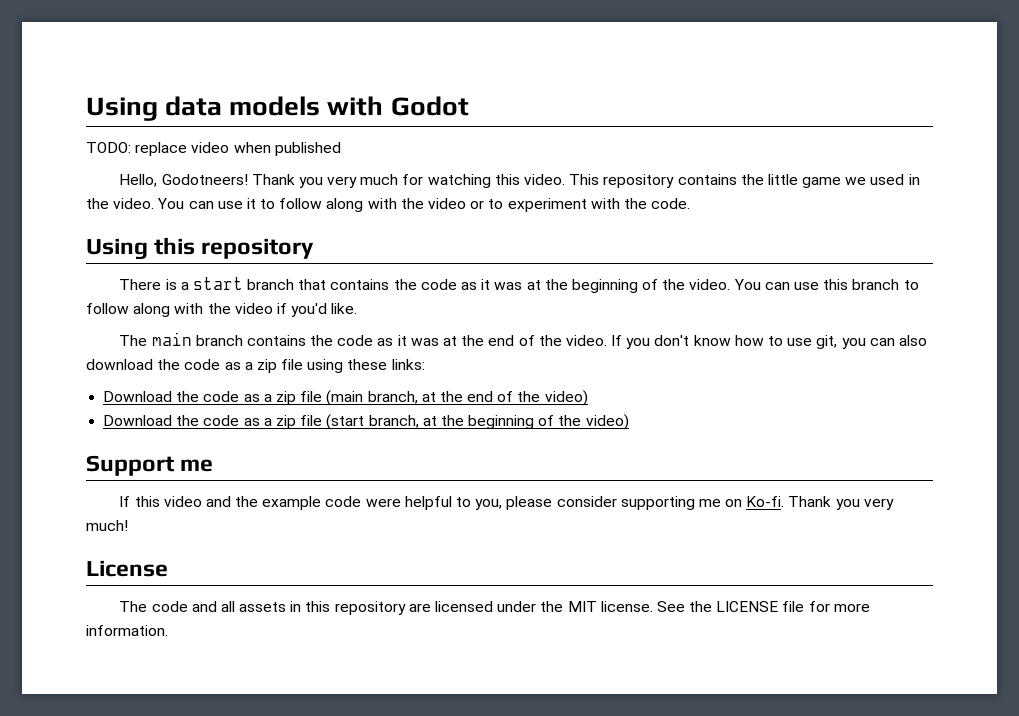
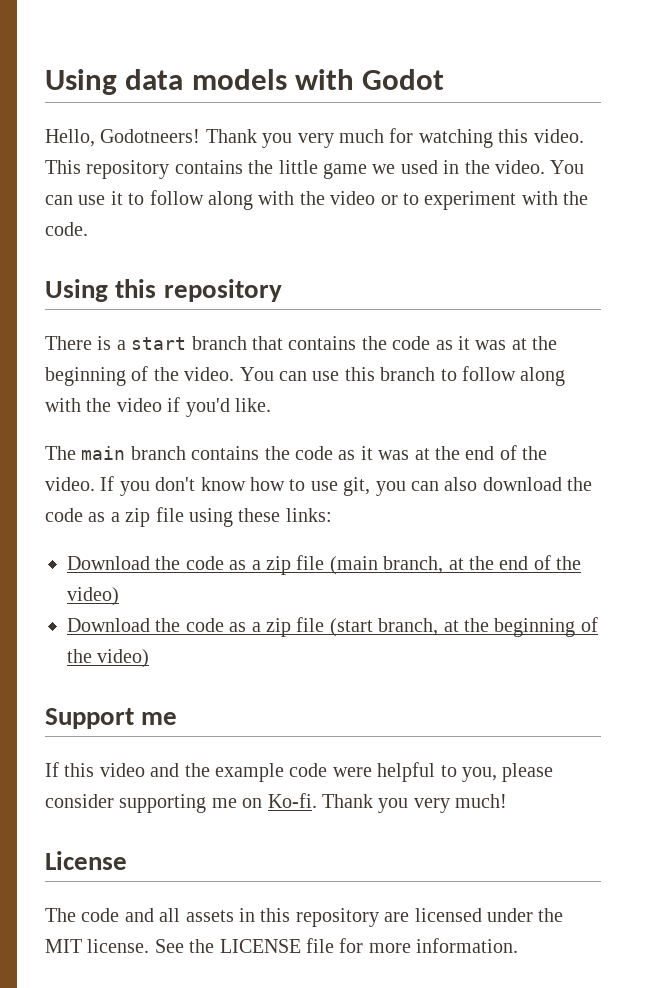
[86,142,341,156] // TODO: replace video when published -> (445, 79) none

